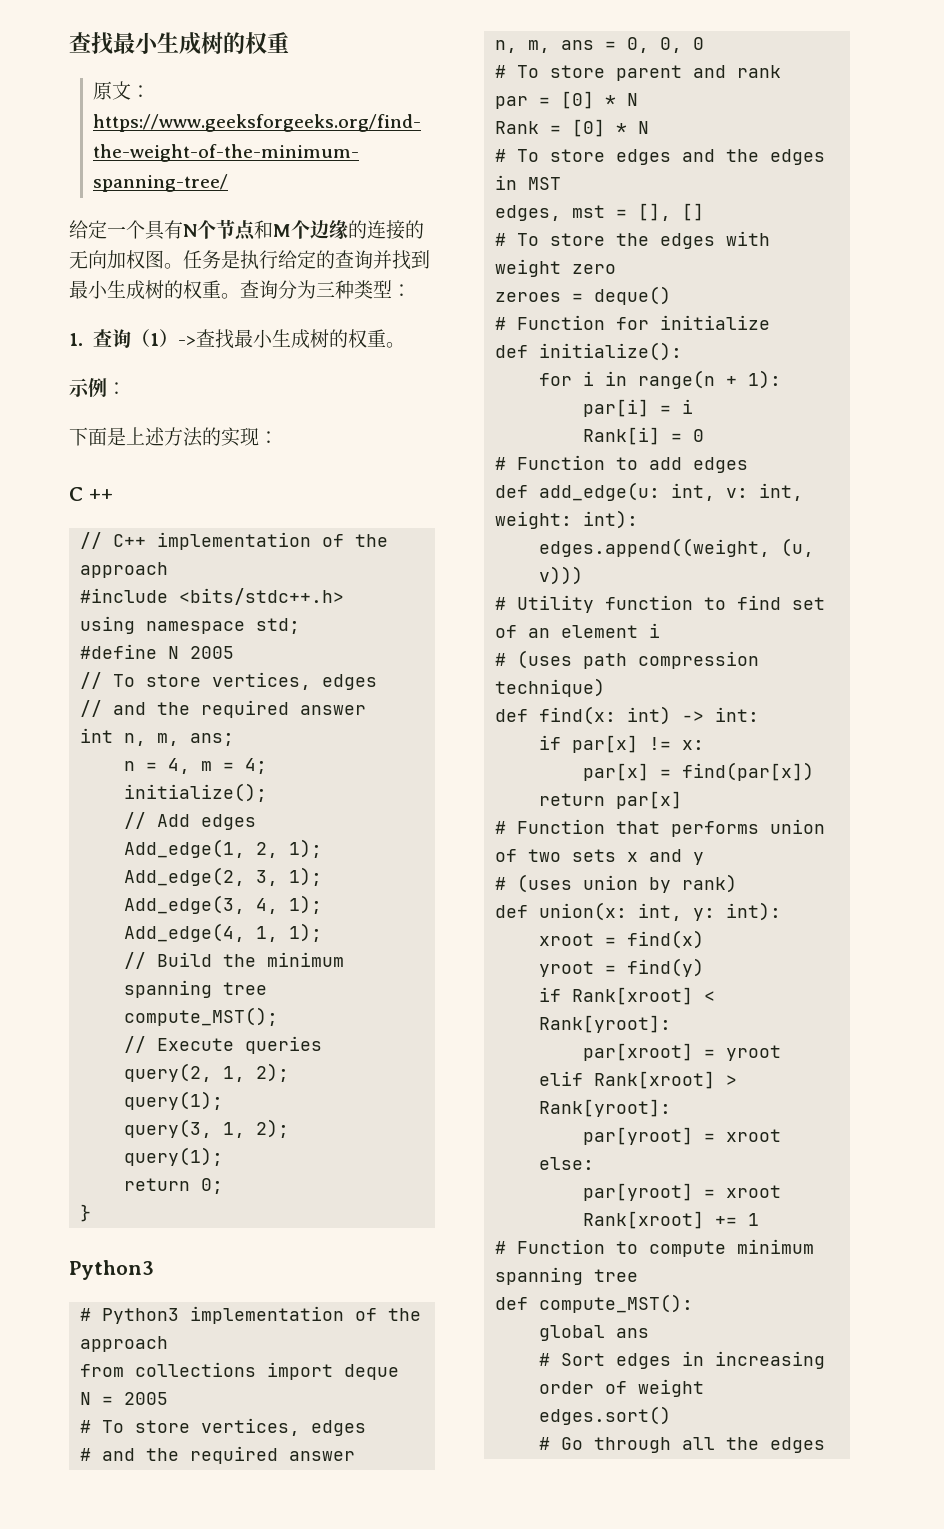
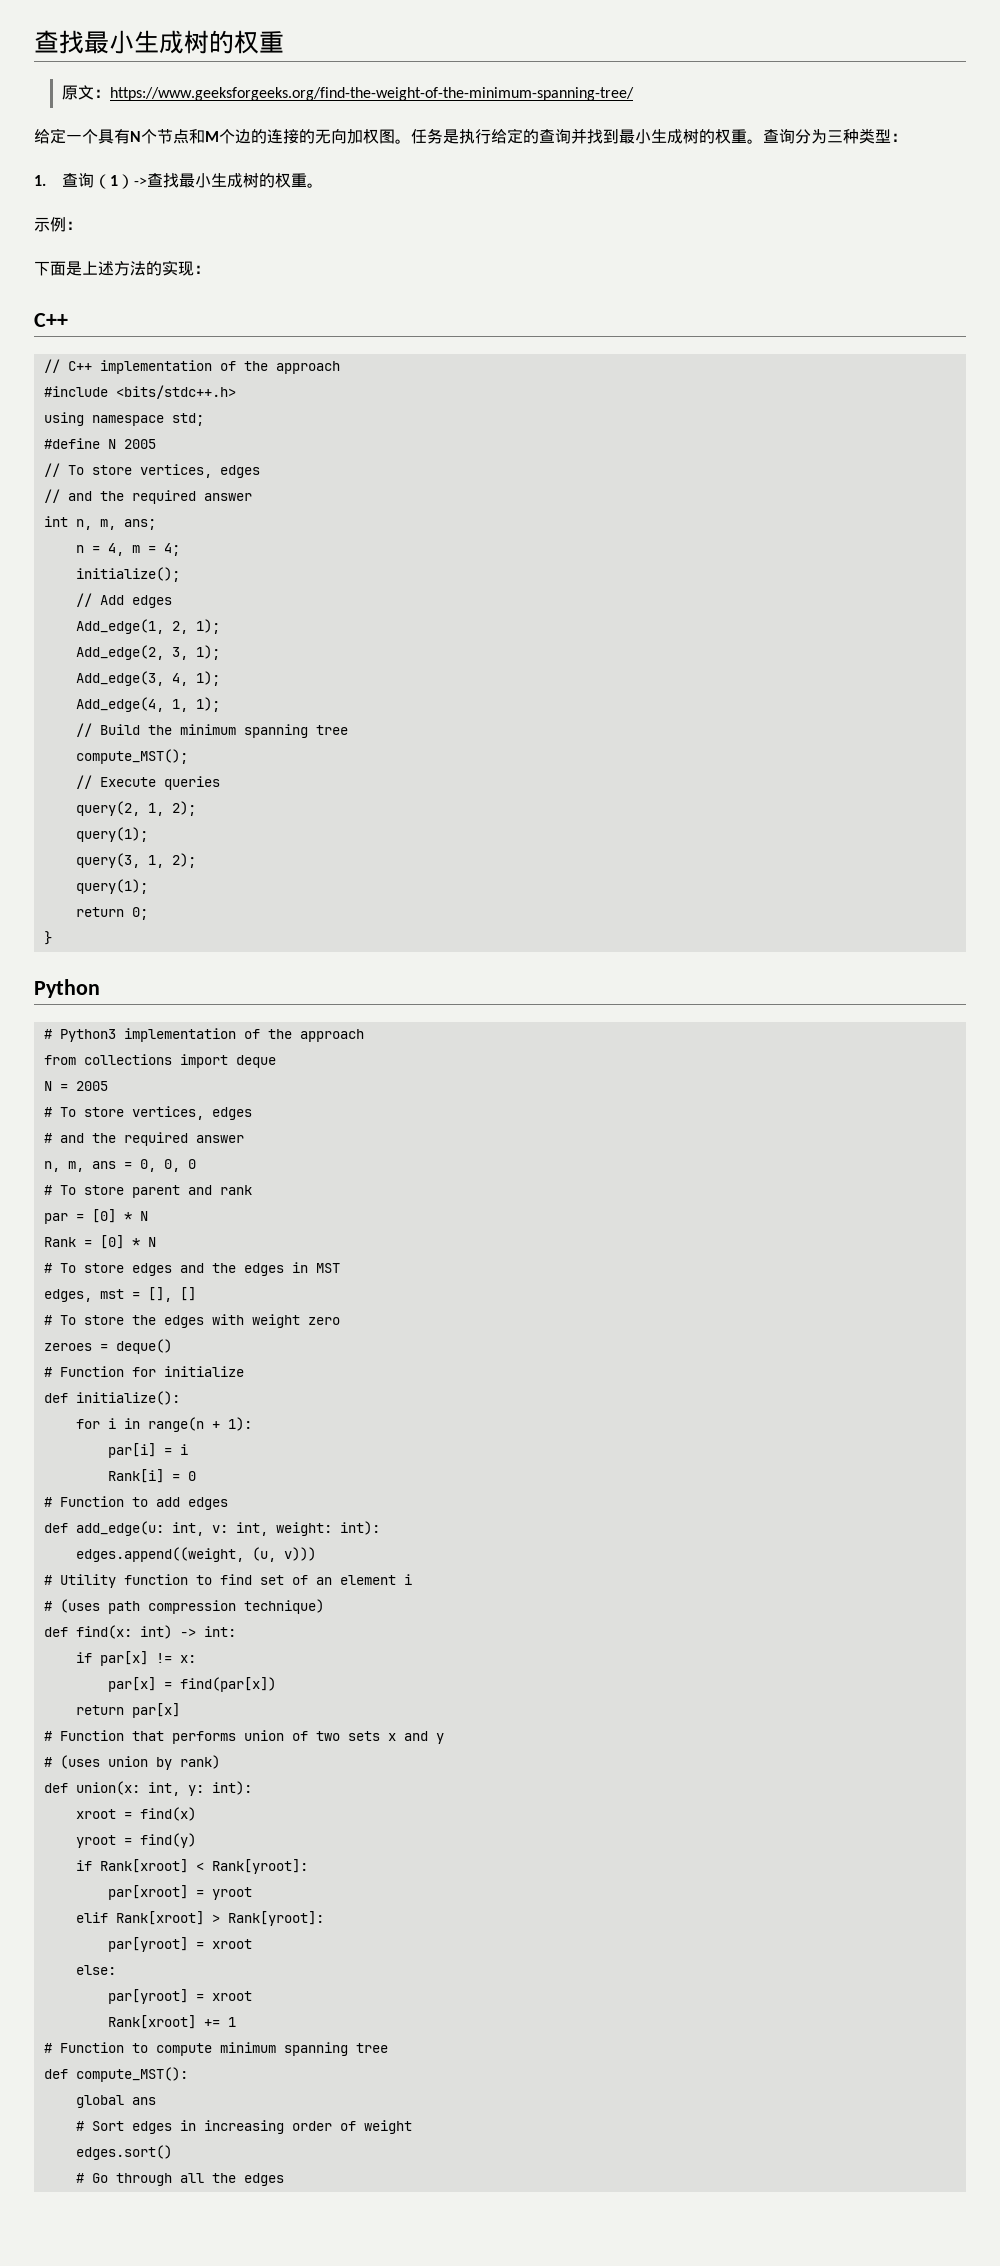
[329,220,348,239] 缘 -> (251, 136) none
[69,487,113,501] C ++ -> [34,313,68,327] C++
[69,1260,154,1280] Python3 -> [34,979,100,998] Python

